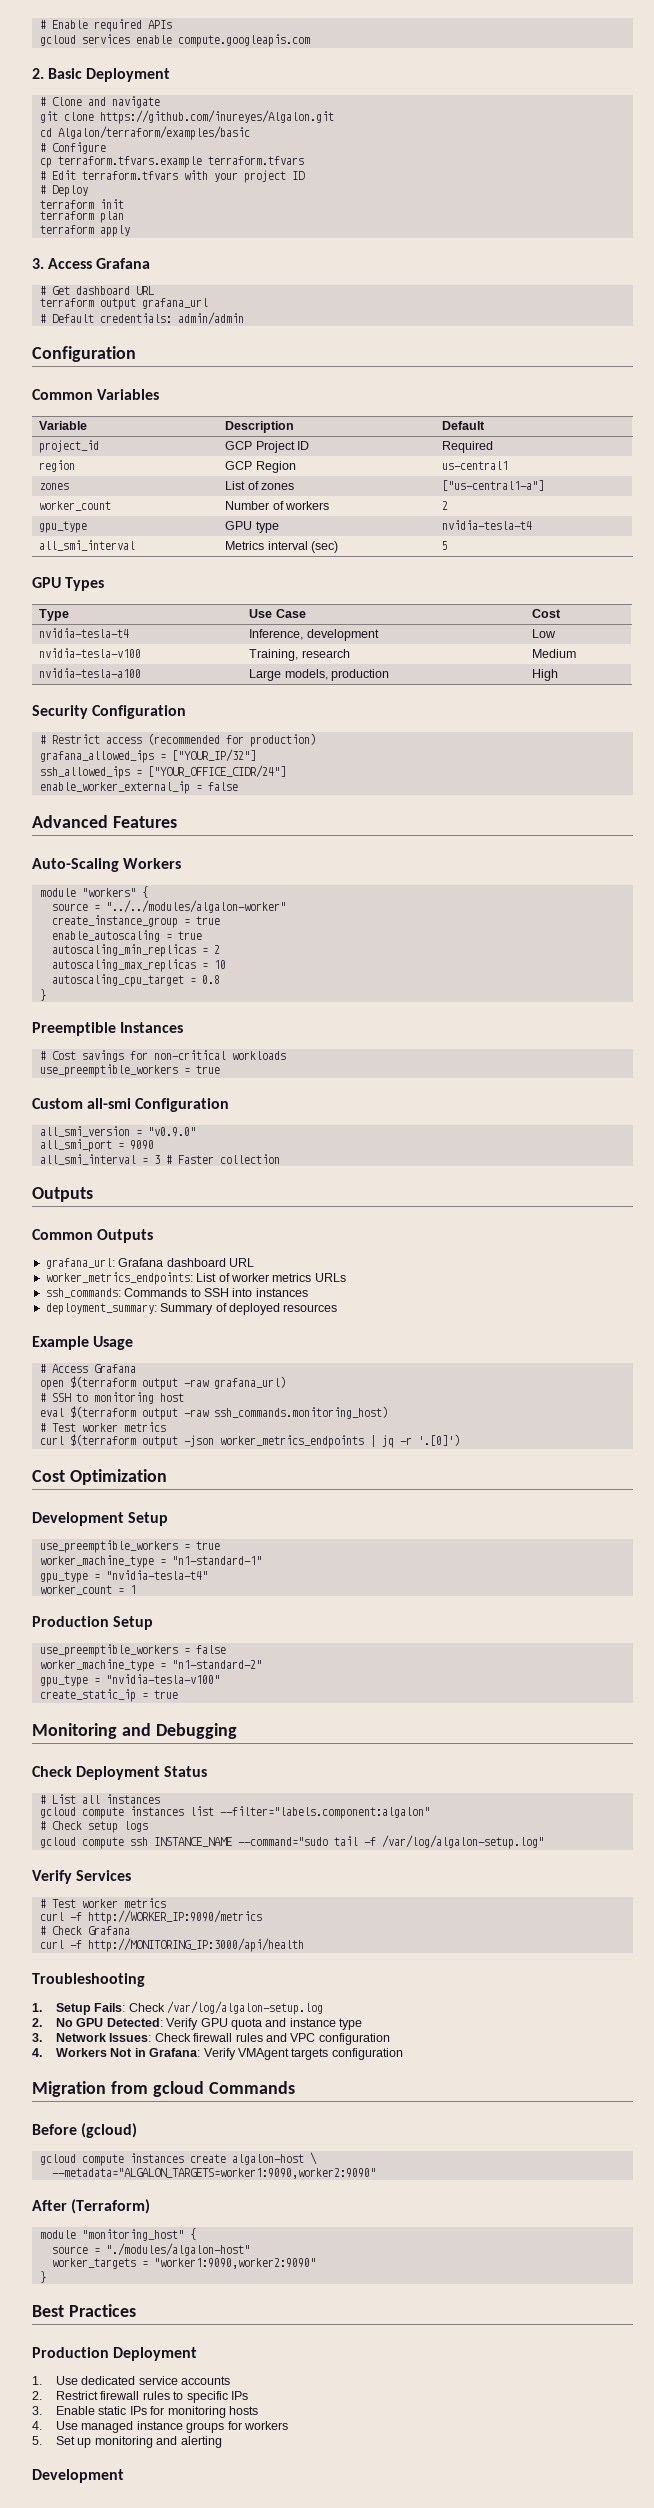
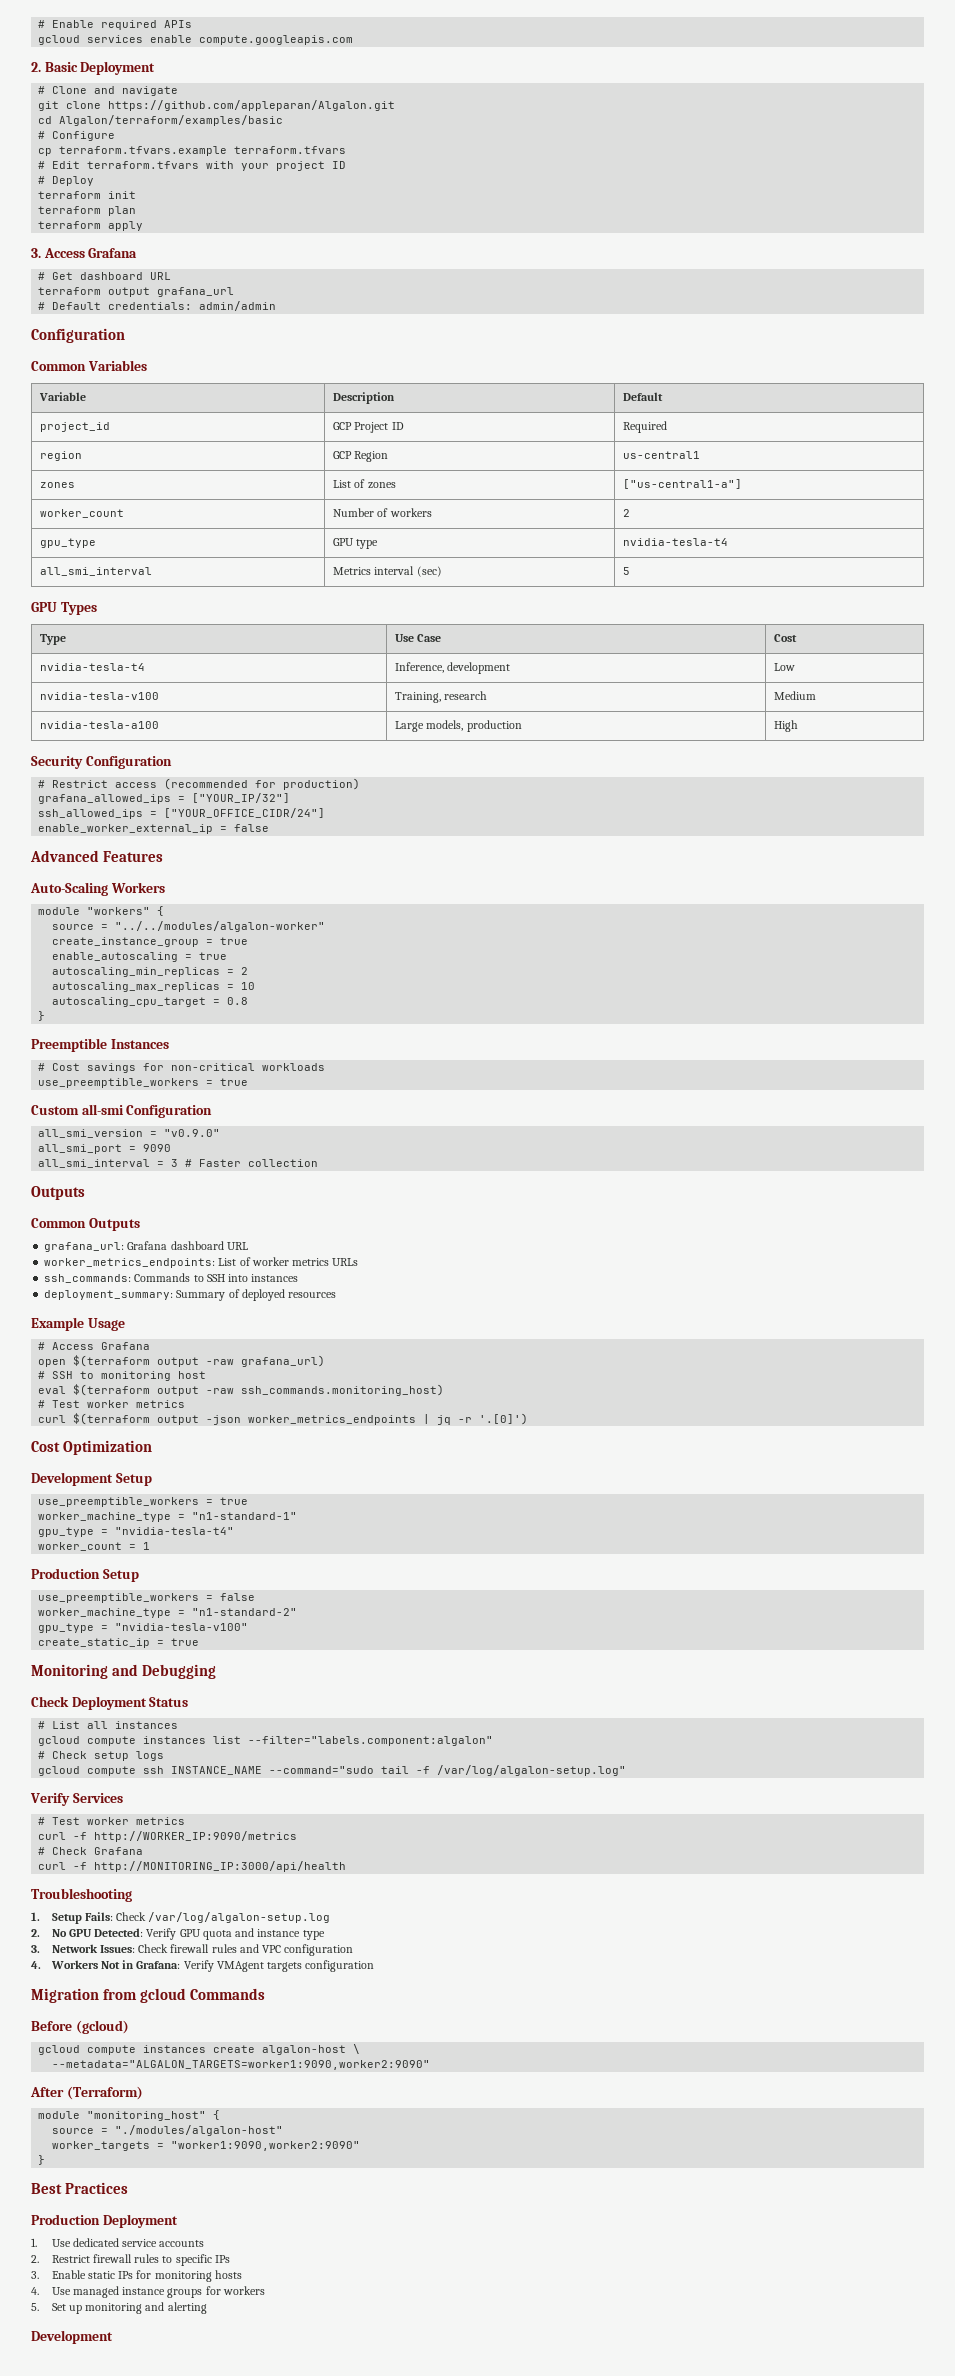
[99,110,334,124] https://github.com/inureyes/Algalon.git -> [108,100,396,111] https://github.com/appleparan/Algalon.git

